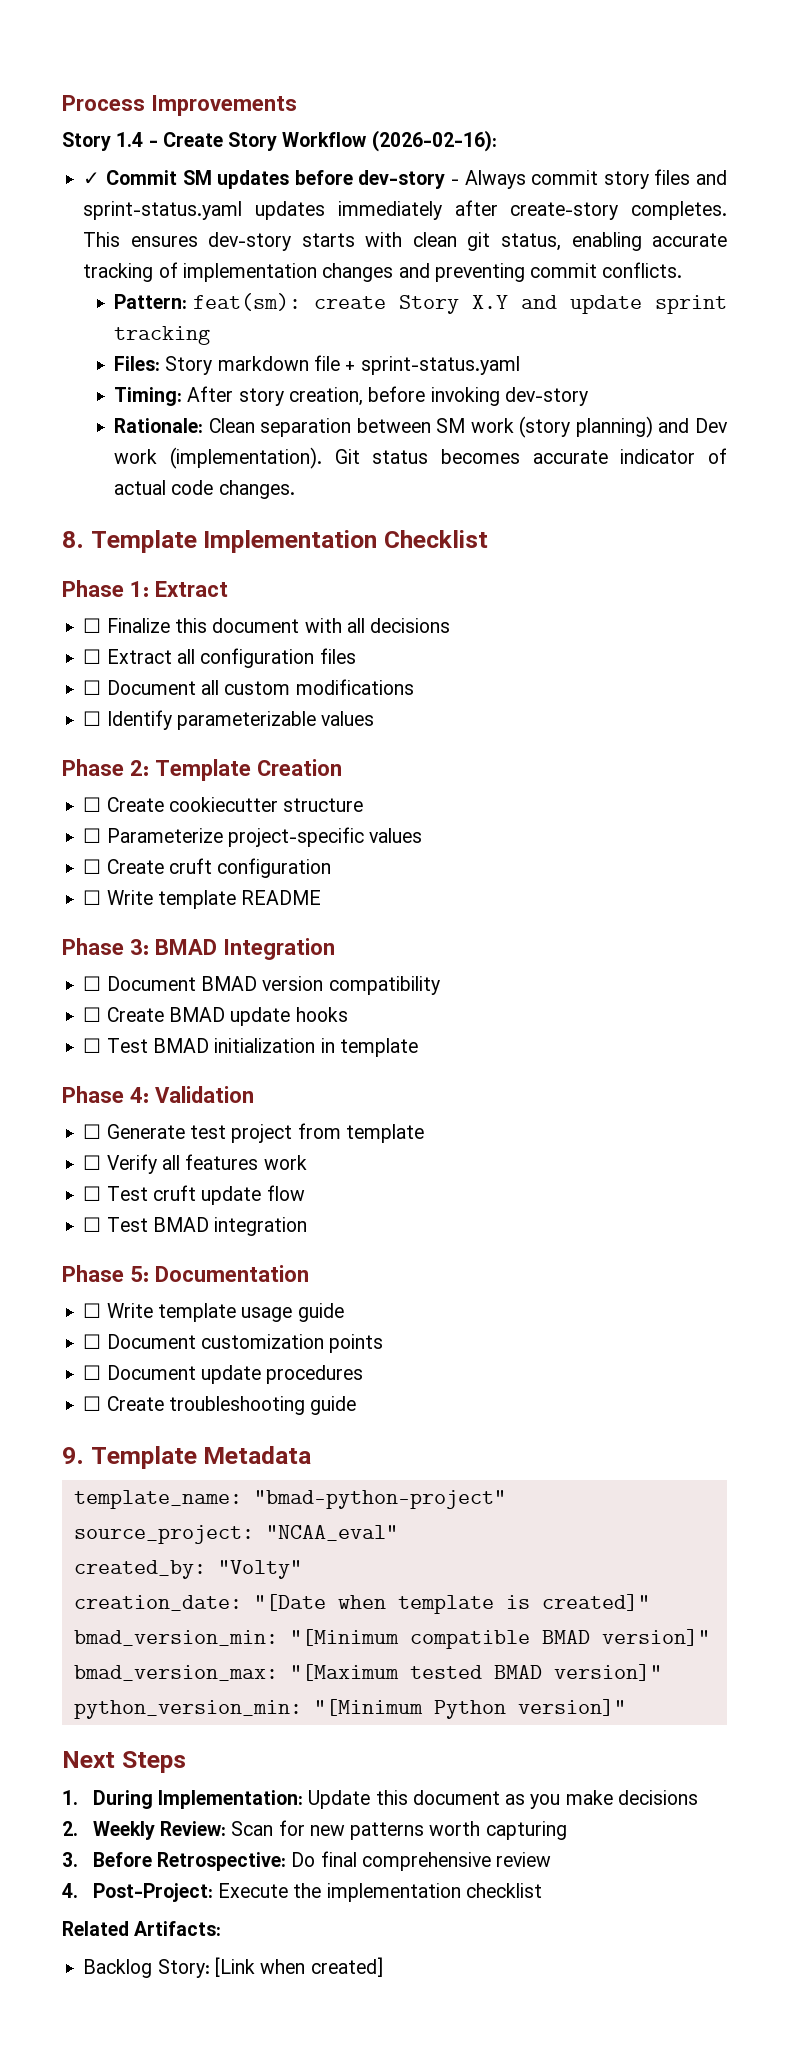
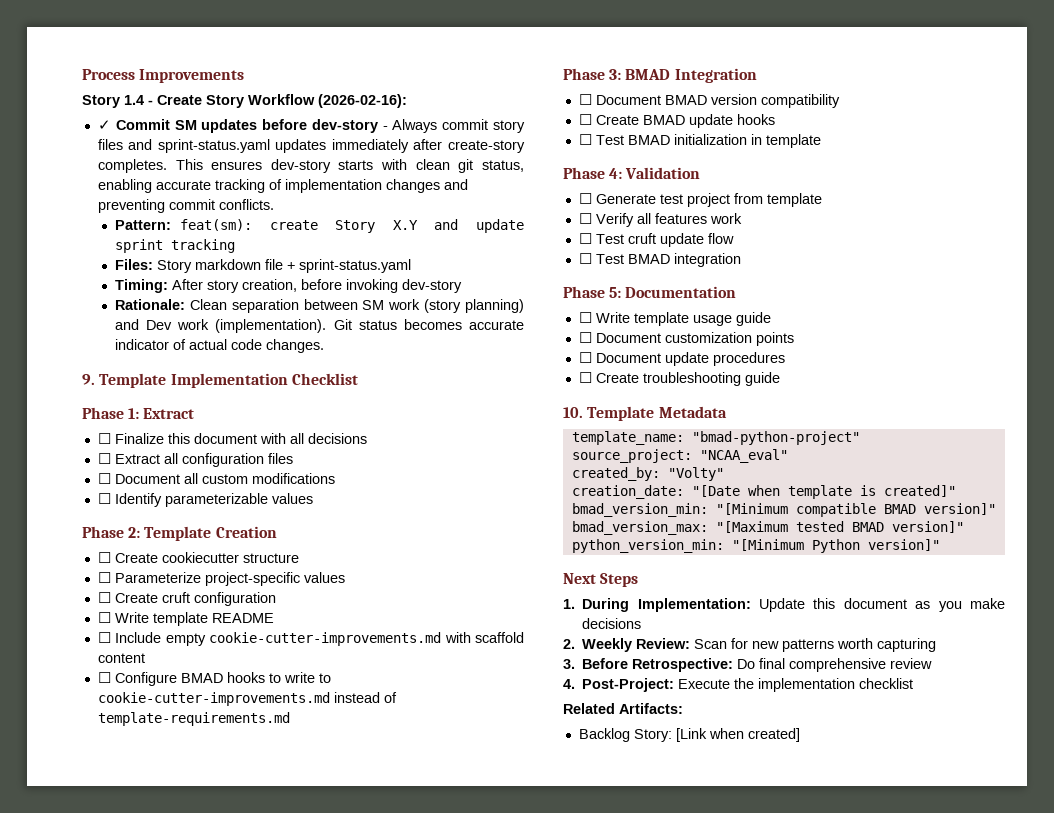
[62,531,84,548] 8. -> [82,374,95,385] 9.
(322, 897) none -> [97,632,524,646] [97,653,145,663] [97,672,331,686] [97,692,397,706] [97,712,290,726] // ☐ Include empty cookie-cutter-improvements.md with scaffold content // ☐ Configure BMAD hooks to write to cookie-cutter-improvements.md instead of template-requirements.md
[62,1447,84,1464] 9. -> [563,407,583,418] 10.

